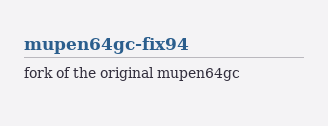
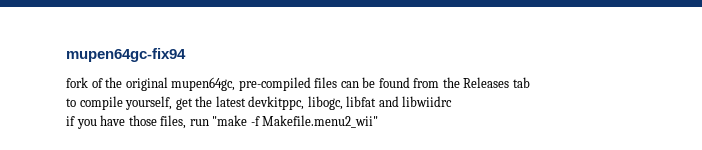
[157,68,240,81] mupen64gc -> [171,77,530,91] [66,96,453,110] [66,115,379,129] mupen64gc, pre-compiled files can be found from the Releases tab // to compile yourself, get the latest devkitppc, libogc, libfat and libwiidrc // if you have those files, run "make -f Makefile.menu2_wii"

